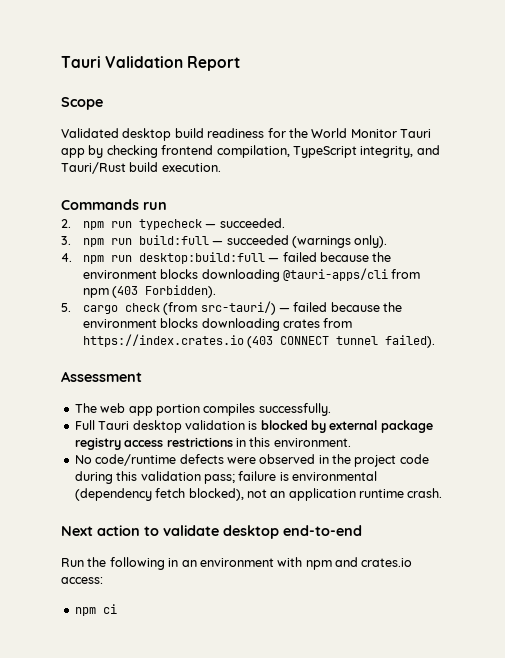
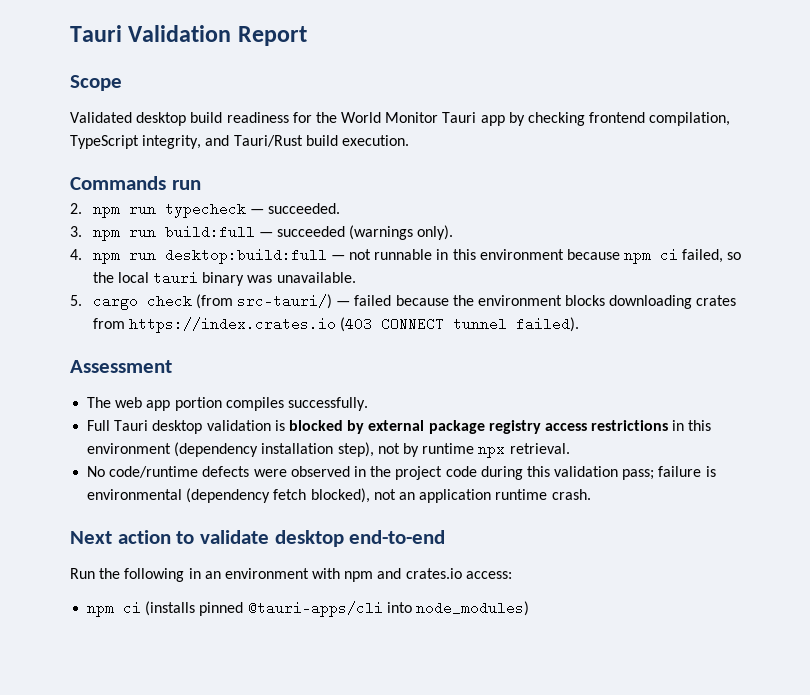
[282,252,392,262] [82,268,421,282] [82,285,217,298] failed because the environment blocks downloading @tauri-apps/cli from npm (403 Forbidden). -> [348,248,742,264] [92,271,356,286] not runnable in this environment because npm ci failed, so the local tauri binary was unavailable.
[273,438,351,447] environment. -> [87,442,570,458] environment (dependency installation step), not by runtime npx retrieval.
(117, 609) none -> [145,601,529,617] (installs pinned @tauri-apps/cli into node_modules)

